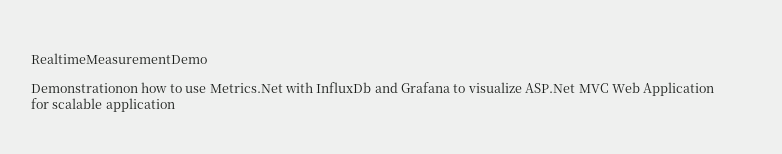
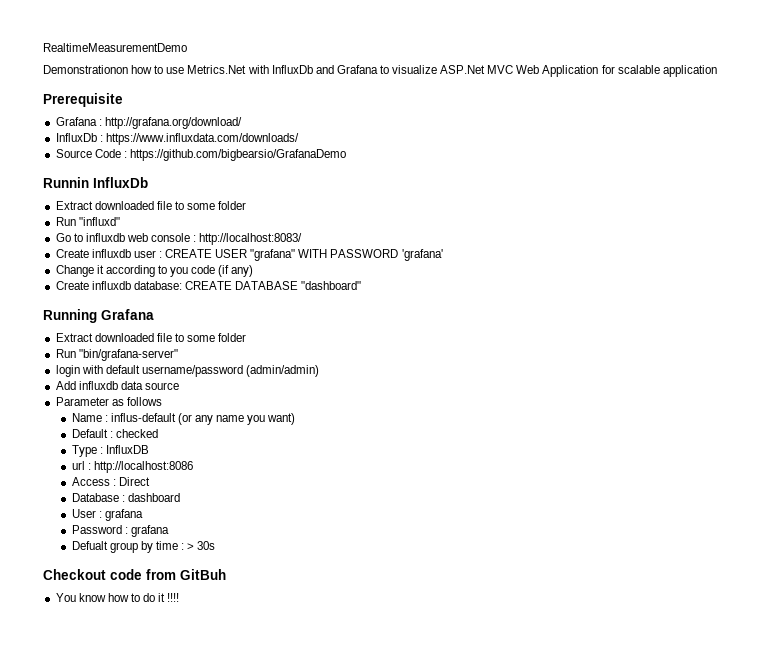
(175, 105) none -> [43,93,123,107] [55,117,242,129] [55,133,299,145] [55,149,346,161] [43,177,148,188] [55,201,247,210] [55,217,120,226] [55,233,303,245] [55,249,443,261] [55,265,254,277] [55,281,362,290] [43,309,154,323] [55,333,247,342] [55,349,178,361] [55,365,320,377] [55,381,179,390] [55,397,162,406] [71,413,296,425] [71,429,158,438] [71,445,149,457] [71,461,193,473] [71,477,150,486] [71,493,180,502] [71,509,143,521] [71,525,169,537] [71,541,216,553] [43,569,226,580] [55,593,180,602] // Prerequisite // Grafana : http://grafana.org/download/ // InfluxDb : https://www.influxdata.com/downloads/ // Source Code : https://github.com/bigbearsio/GrafanaDemo // Runnin InfluxDb // Extract downloaded file to some folder // Run "influxd" // Go to influxdb web console : http://localhost:8083/ // Create influxdb user : CREATE USER "grafana" WITH PASSWORD 'grafana' // Change it according to you code (if any) // Create influxdb database: CREATE DATABASE "dashboard" // Running Grafana // Extract downloaded file to some folder // Run "bin/grafana-server" // login with default username/password (admin/admin) // Add influxdb data source // Parameter as follows // Name : influs-default (or any name you want) // Default : checked // Type : InfluxDB // url : http://localhost:8086 // Access : Direct // Database : dashboard // User : grafana // Password : grafana // Defualt group by time : > 30s // Checkout code from GitBuh // You know how to do it !!!!

